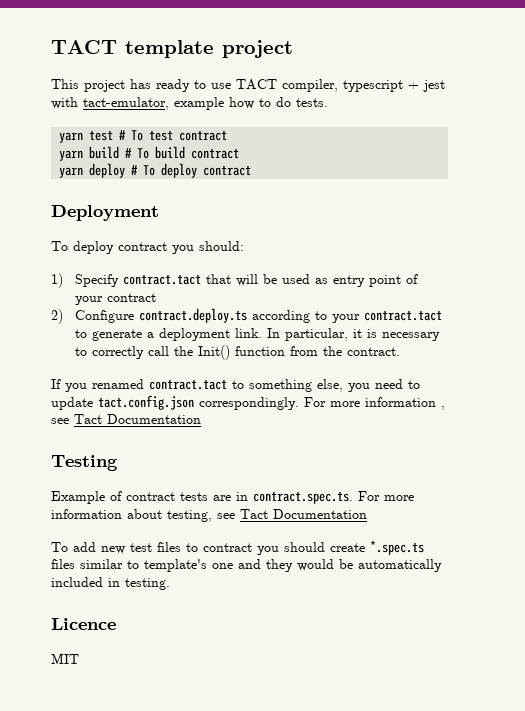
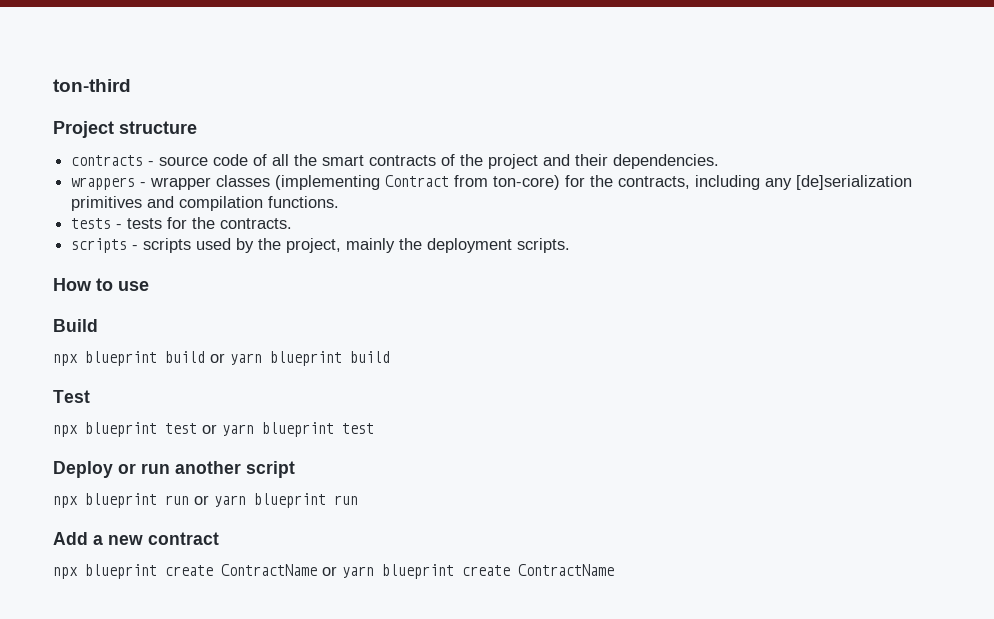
[51,40,293,58] [51,79,445,92] [51,97,328,110] [59,130,228,143] [59,146,240,161] [59,163,252,178] [51,205,159,221] [51,241,244,254] [51,273,419,288] [75,293,157,305] [51,308,443,324] [75,328,441,341] [75,345,401,360] [51,379,420,392] [51,395,445,410] [51,414,201,424] [51,455,118,471] [51,491,414,504] [51,509,367,522] [51,540,424,555] [51,559,442,572] [51,577,170,590] [51,618,116,630] [51,653,79,664] TACT template project // This project has ready to use TACT compiler, typescript + jest with tact-emulator, example how to do tests. // yarn test # To test contract // yarn build # To build contract // yarn deploy # To deploy contract // Deployment // To deploy contract you should: // 1) Specify contract.tact that will be used as entry point of your contract // 2) Configure contract.deploy.ts according to your contract.tact to generate a deployment link. In particular, it is necessary to correctly call the Init() function from the contract. // If you renamed contract.tact to something else, you need to update tact.config.json correspondingly. For more information , see Tact Documentation // Testing // Example of contract tests are in contract.spec.ts. For more information about testing, see Tact Documentation // To add new test files to contract you should create *.spec.ts files similar to template's one and they would be automatically included in testing. // Licence // MIT -> [53,79,131,92] [53,121,197,138] [71,154,720,169] [71,175,913,190] [71,196,340,211] [71,217,293,229] [71,238,571,253] [53,278,149,291] [53,319,98,332] [53,351,390,366] [53,390,90,403] [53,422,374,437] [53,461,295,478] [53,493,358,508] [53,532,219,545] [53,564,614,579] ton-third // Project structure // contracts - source code of all the smart contracts of the project and their dependencies. // wrappers - wrapper classes (implementing Contract from ton-core) for the contracts, including any [de]serialization primitives and compilation functions. // tests - tests for the contracts. // scripts - scripts used by the project, mainly the deployment scripts. // How to use // Build // npx blueprint build or yarn blueprint build // Test // npx blueprint test or yarn blueprint test // Deploy or run another script // npx blueprint run or yarn blueprint run // Add a new contract // npx blueprint create ContractName or yarn blueprint create ContractName

